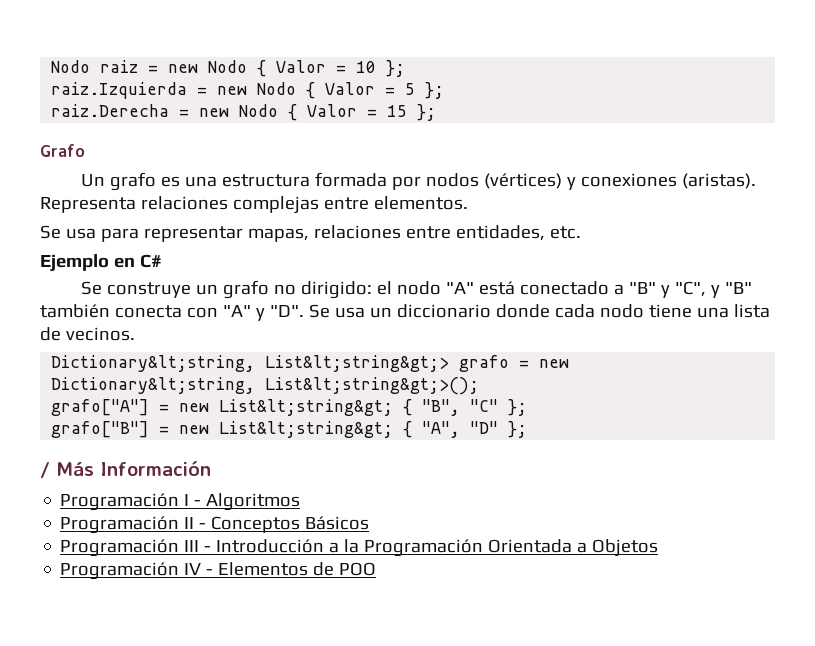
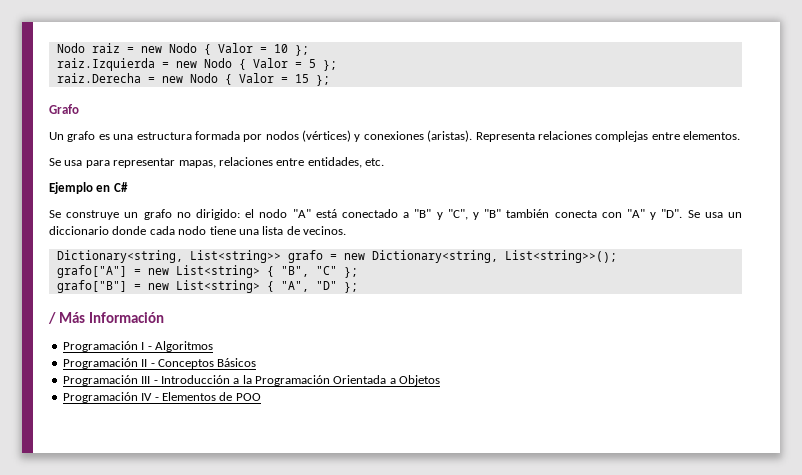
[51,355,450,372] Dictionary&lt;string, List&lt;string&gt;> -> [56,250,281,263] Dictionary<string, List<string>>
[51,377,480,395] Dictionary&lt;string, List&lt;string&gt;>(); -> [371,250,617,263] Dictionary<string, List<string>>();
[219,399,394,416] List&lt;string&gt; -> [175,265,260,278] List<string>
[219,421,394,438] List&lt;string&gt; -> [175,280,260,293] List<string>

